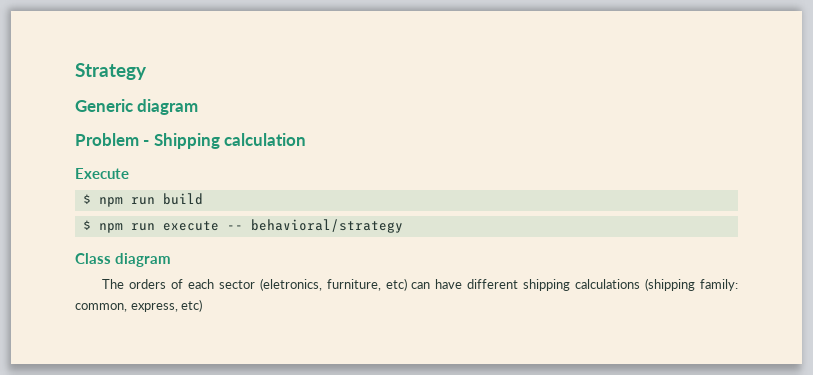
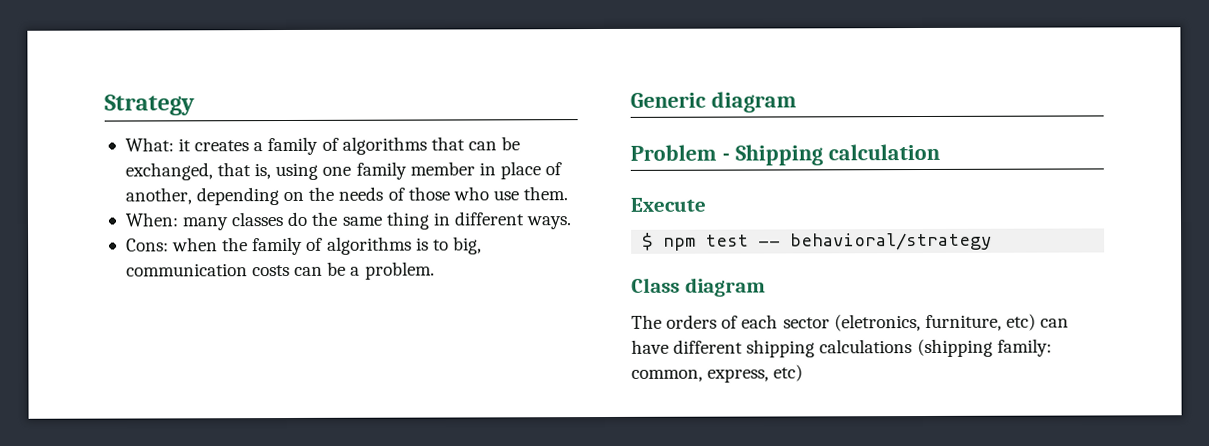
(147, 71) none -> [124,136,521,156] [124,161,563,181] [124,186,569,206] [124,211,573,231] [125,236,482,256] [125,261,435,280] // What: it creates a family of algorithms that can be exchanged, that is, using one family member in place of another, depending on the needs of those who use them. // When: many classes do the same thing in different ways. // Cons: when the family of algorithms is to big, communication costs can be a problem.
[130,193,203,205] [82,220,219,233] run build // $ npm run execute -> [705,234,750,247] test

